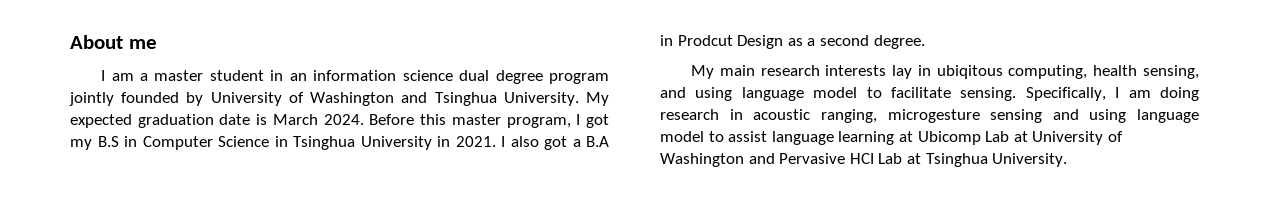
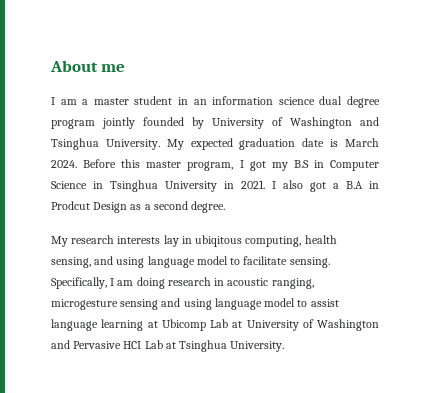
[719,65,755,76] main -> (68, 241) none

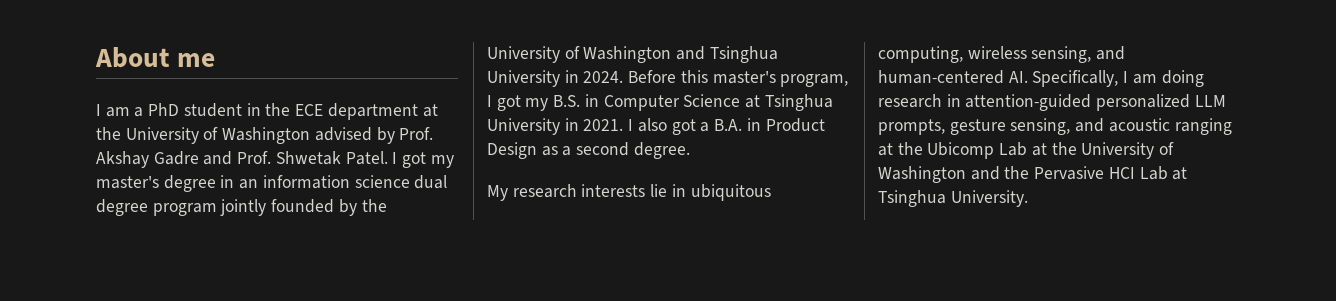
[93,98,129,105] master -> [148,103,180,116] PhD
(188, 101) none -> [265,103,438,120] [96,127,434,144] [96,151,454,168] [96,175,235,192] the ECE department at the University of Washington advised by Prof. Akshay Gadre and Prof. Shwetak Patel. I got my master's degree in
(204, 123) none -> [361,199,387,212] the
[105,138,379,150] University. My expected graduation date is March -> [487,70,579,87] University in
[146,161,182,168] master -> [712,71,776,84] master's
[293,160,309,168] B.S -> [553,95,581,107] B.S.
[93,181,103,189] in -> [745,95,761,108] at
[346,181,379,189] [51,201,90,210] B.A in Prodcut -> [714,118,825,132] B.A. in Product
[163,235,337,247] [51,256,330,268] lay in ubiqitous computing, health sensing, and using language model to facilitate sensing. -> [650,184,771,201] [878,46,1126,63] [878,70,1028,84] lie in ubiquitous computing, wireless sensing, and human-centered AI.
[227,278,314,289] [51,298,339,310] [51,319,158,331] acoustic ranging, microgesture sensing and using language model to assist language learning at -> [965,94,1226,111] [878,118,1232,135] [878,142,923,156] attention-guided personalized LLM prompts, gesture sensing, and acoustic ranging at the
[246,319,379,331] [51,340,70,349] University of Washington and -> [1051,142,1175,159] [878,166,1030,183] the University of Washington and the

